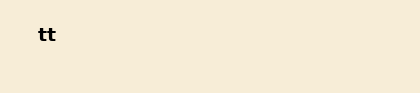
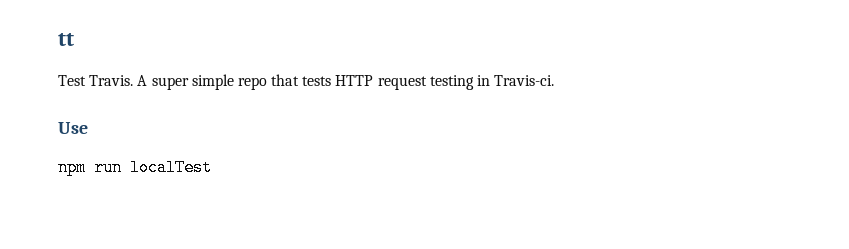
(56, 34) none -> [58,74,555,90] [58,122,88,134] [58,159,212,176] // Test Travis. A super simple repo that tests HTTP request testing in Travis-ci. // Use // npm run localTest

